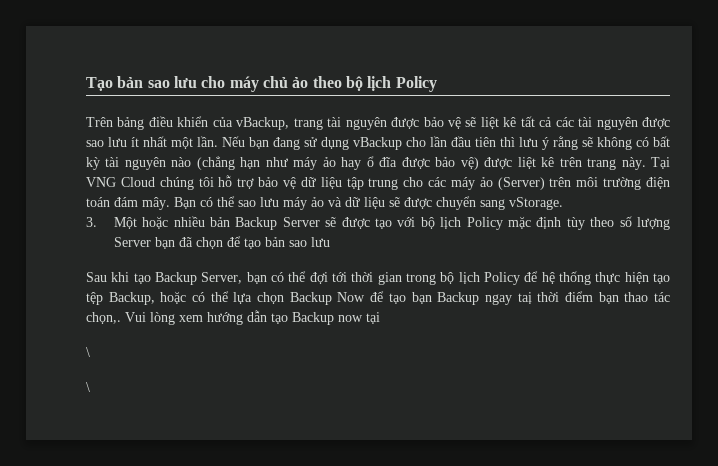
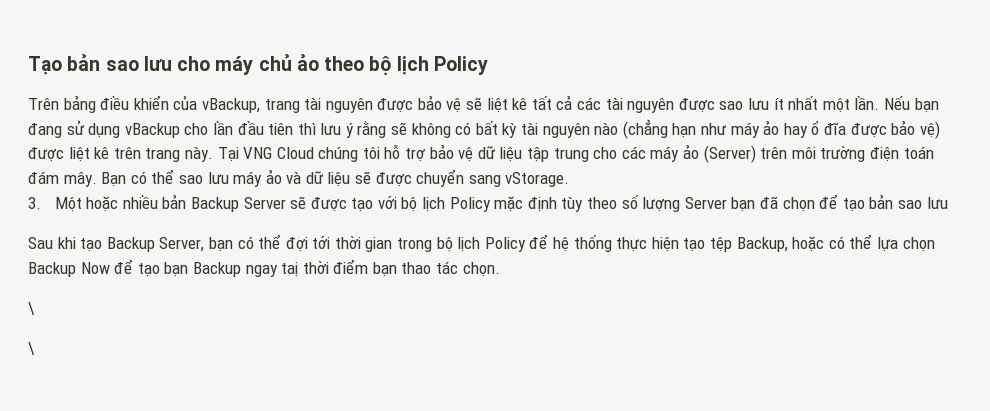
[86,310,380,325] chọn,. Vui lòng xem hướng dẫn tạo Backup now tại -> [462,262,500,277] chọn.

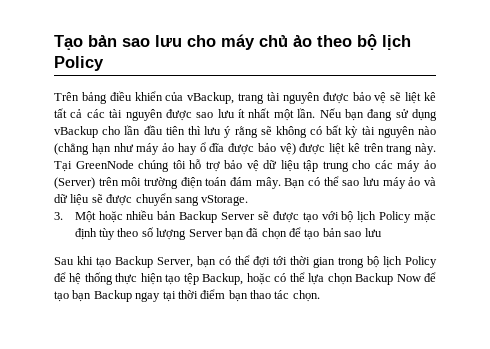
[243,147,314,159] VNG Cloud -> [75,160,134,169] GreenNode
[281,262,299,277] taị -> [162,291,176,302] tại
[28,302,35,315] [28,342,35,355] // \ // \ -> (320, 296) none

